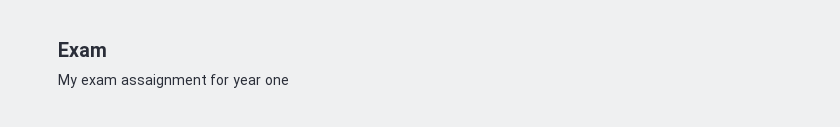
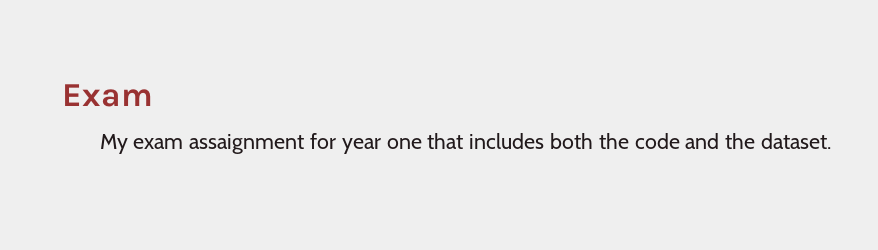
(289, 81) none -> [427,133,831,149] that includes both the code and the dataset.

